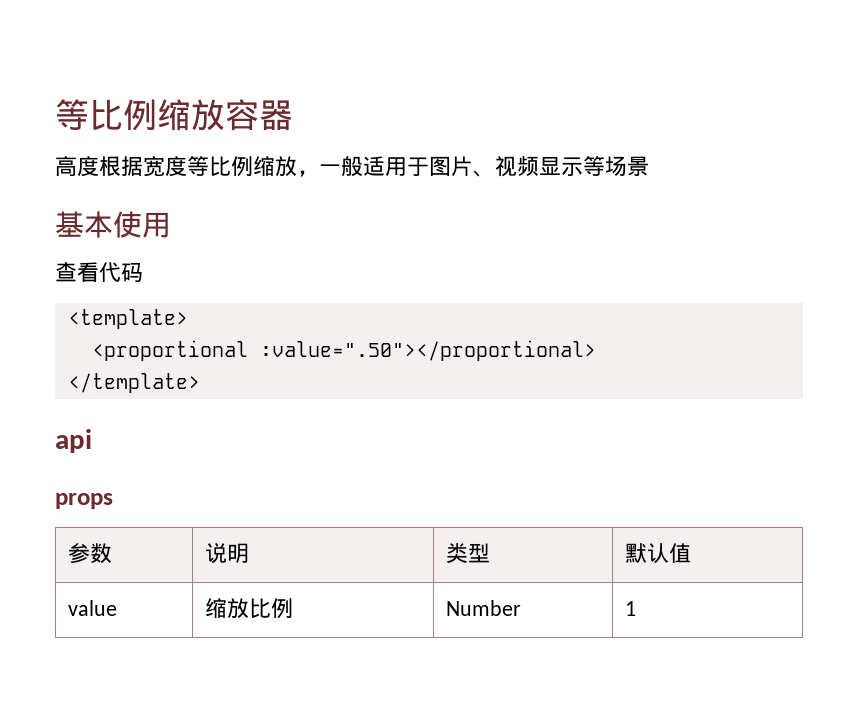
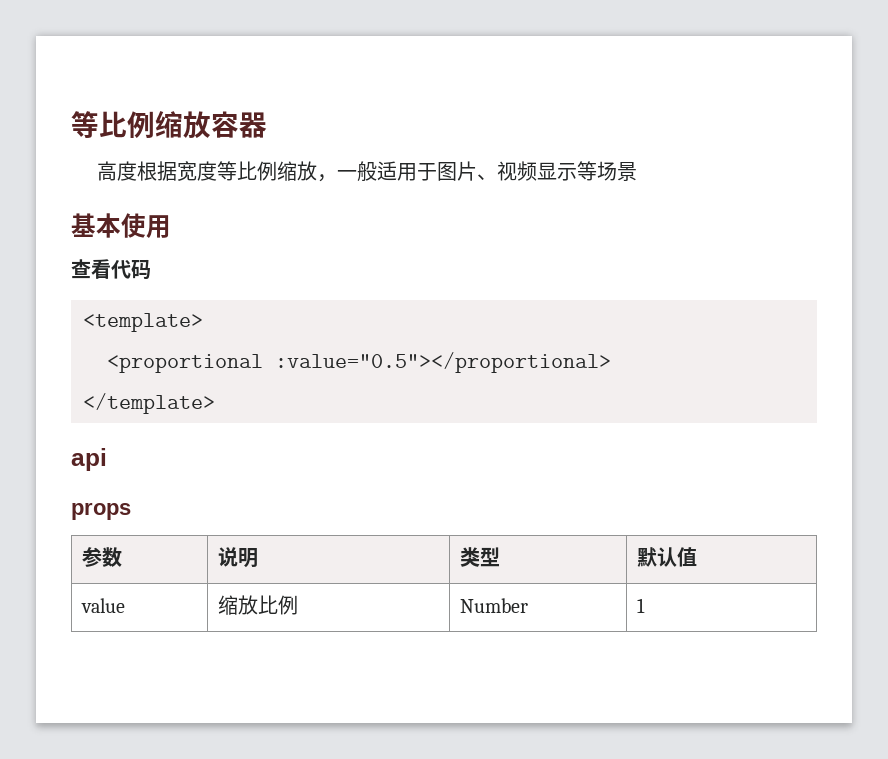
[259,340,596,361] :value=".50"></proportional> -> [275,352,611,373] :value="0.5"></proportional>

